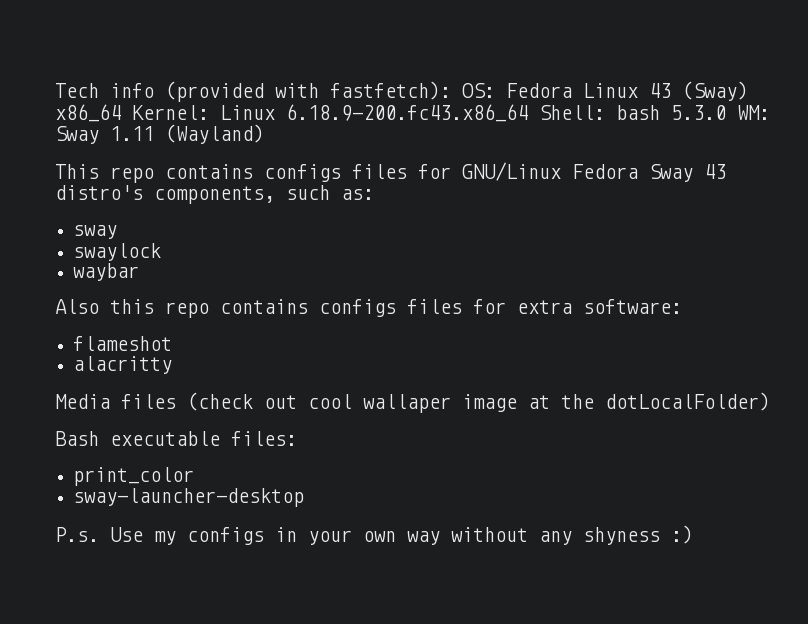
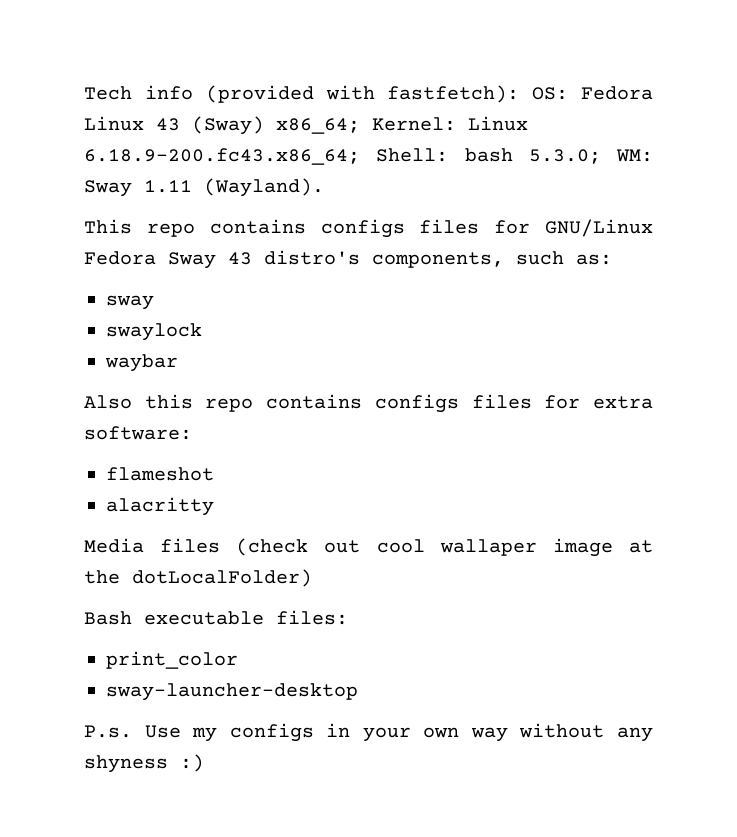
[55,104,121,122] x86_64 -> [276,118,360,134] x86_64;
[286,104,528,122] 6.18.9-200.fc43.x86_64 -> [84,148,360,165] 6.18.9-200.fc43.x86_64;
[671,105,726,120] 5.3.0 -> [528,149,601,164] 5.3.0;
[165,124,264,144] (Wayland) -> [204,178,324,197] (Wayland).

